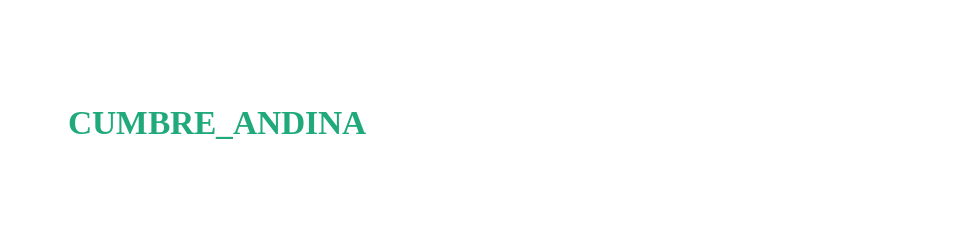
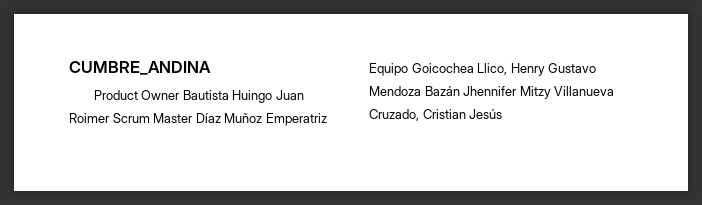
(366, 125) none -> [93,90,304,103] [69,113,327,126] [369,63,597,76] [369,86,615,99] [369,109,503,121] // Product Owner Bautista Huingo Juan Roimer Scrum Master Díaz Muñoz Emperatriz Equipo Goicochea Llico, Henry Gustavo Mendoza Bazán Jhennifer Mitzy Villanueva Cruzado, Cristian Jesús

